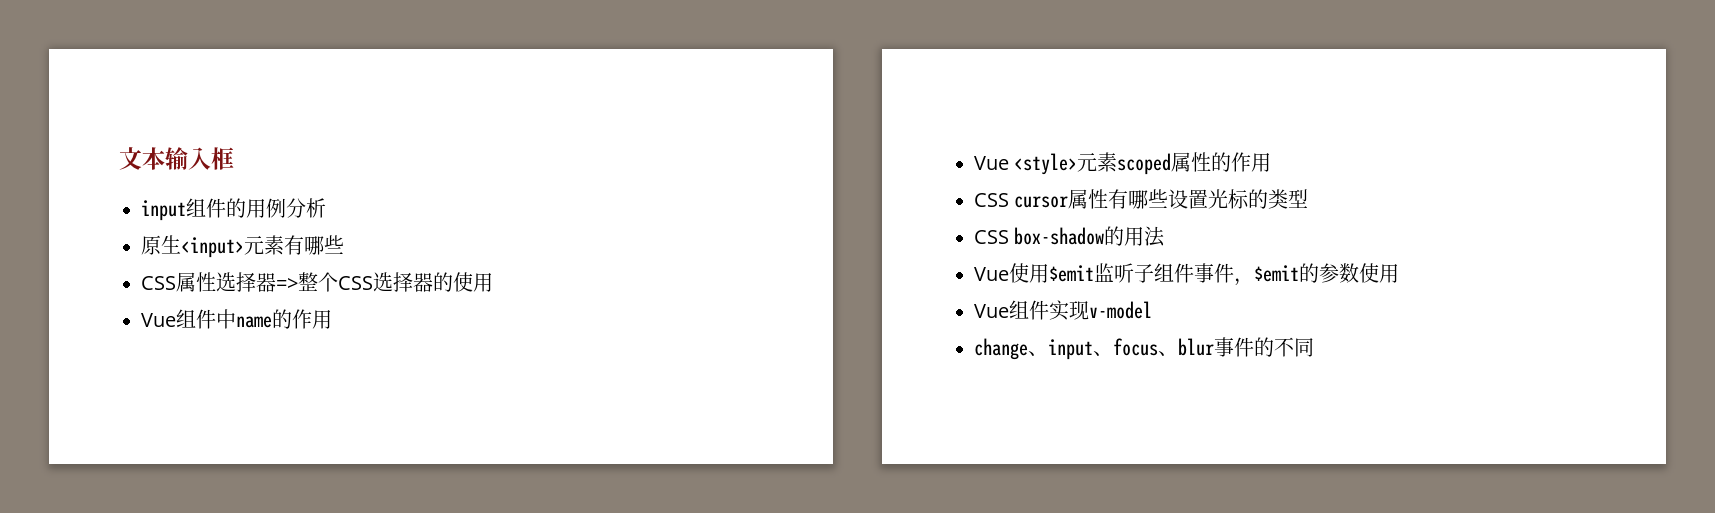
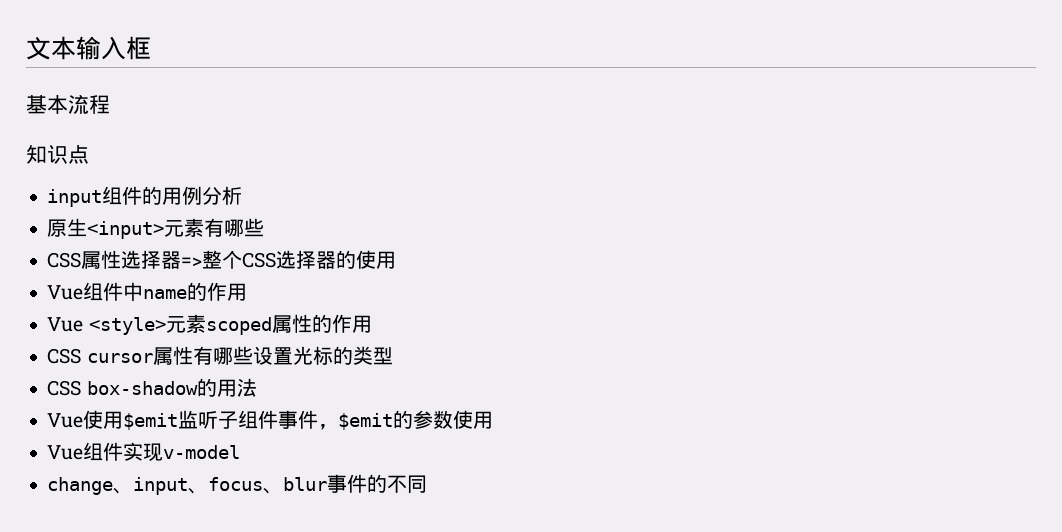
(234, 158) none -> [26,94,110,114] [26,145,89,164] // 基本流程 // 知识点

